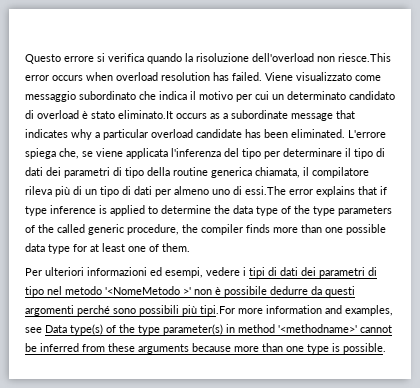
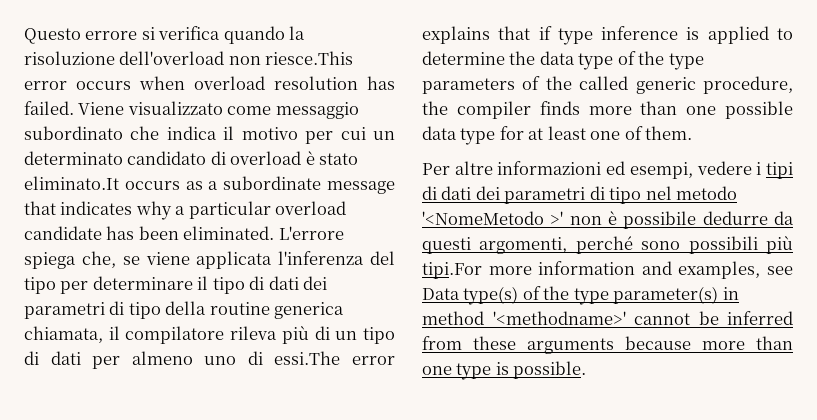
[45,267,84,276] ulteriori -> [454,161,493,175] altre
[25,305,74,316] argomenti -> [479,237,568,254] argomenti,

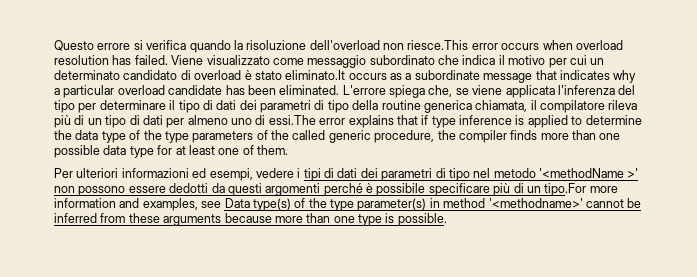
[454,161,493,175] altre -> [76,168,119,178] ulteriori
[422,211,544,225] '<NomeMetodo -> [539,168,624,178] '<methodName
[608,211,794,229] [422,236,793,254] [422,262,482,279] è possibile dedurre da questi argomenti, perché sono possibili più tipi.For -> [78,183,587,196] possono essere dedotti da questi argomenti perché è possibile specificare più di un tipo.For

